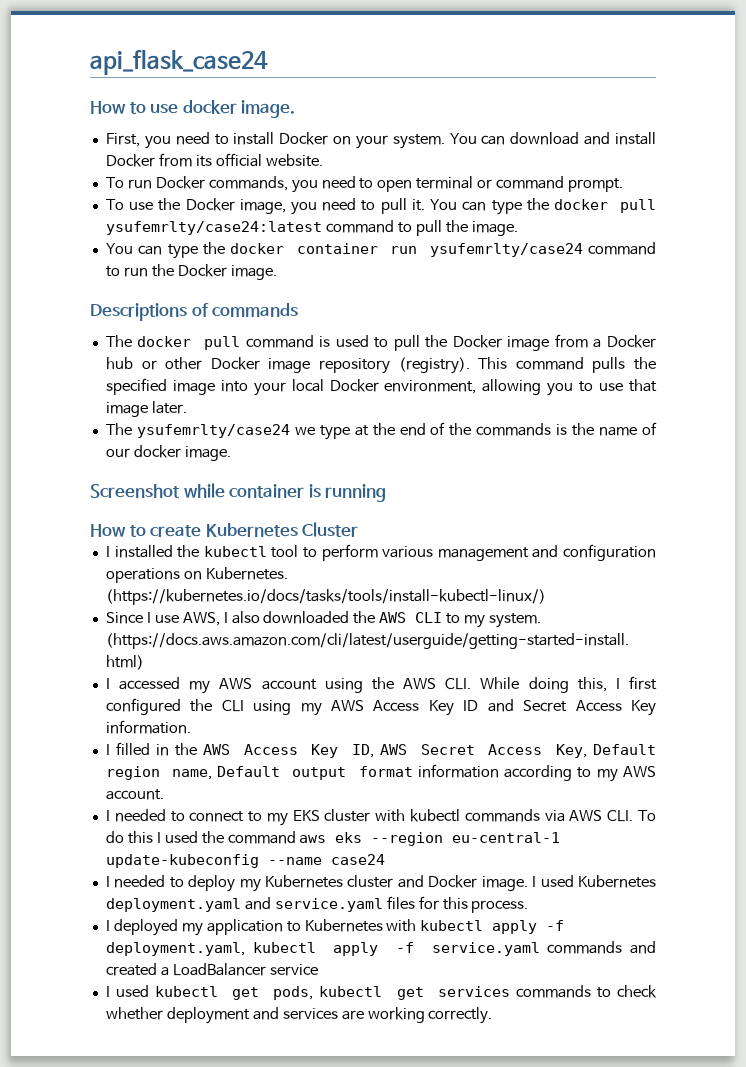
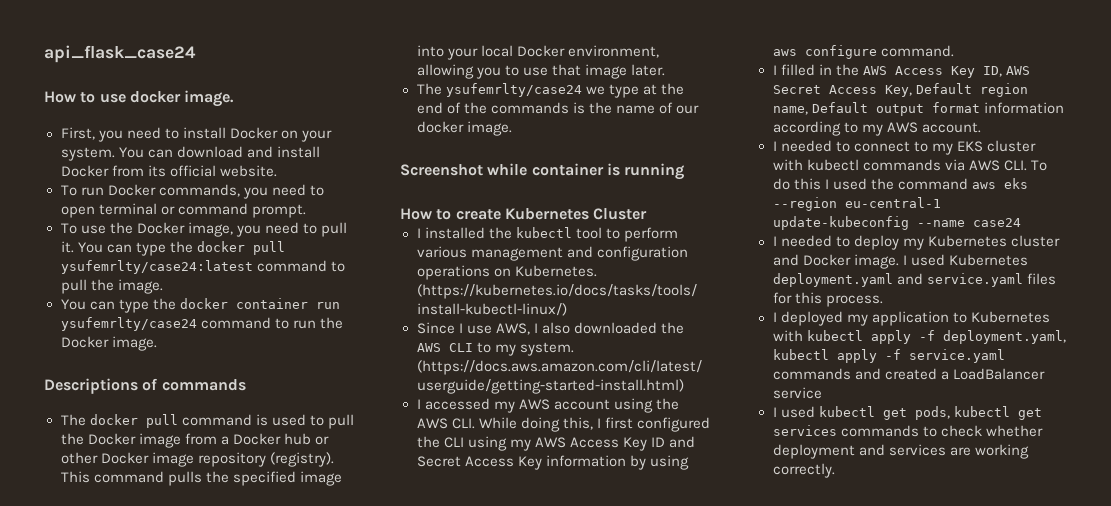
[105,720,191,734] information. -> [545,455,689,470] [772,45,954,59] information by using aws configure command.

